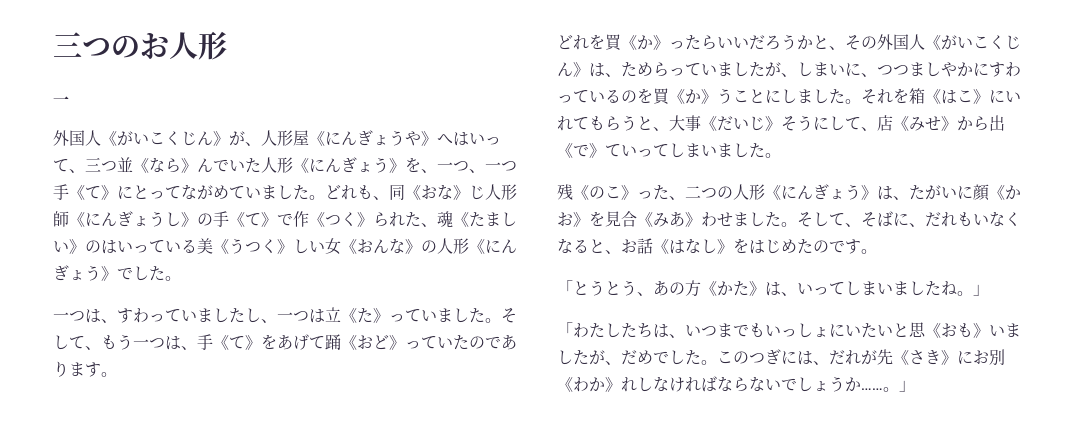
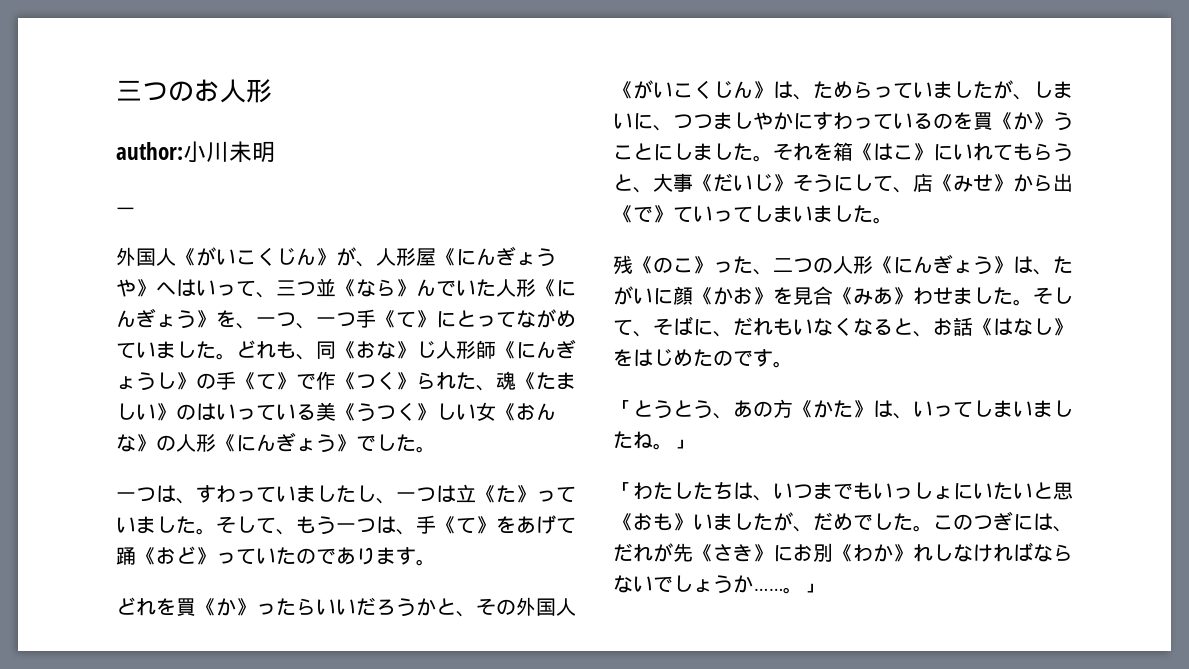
(227, 45) none -> [116,141,275,163] // author:小川未明

